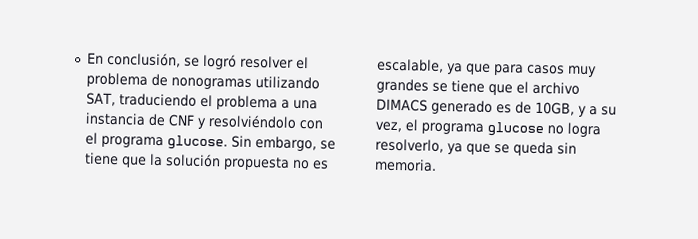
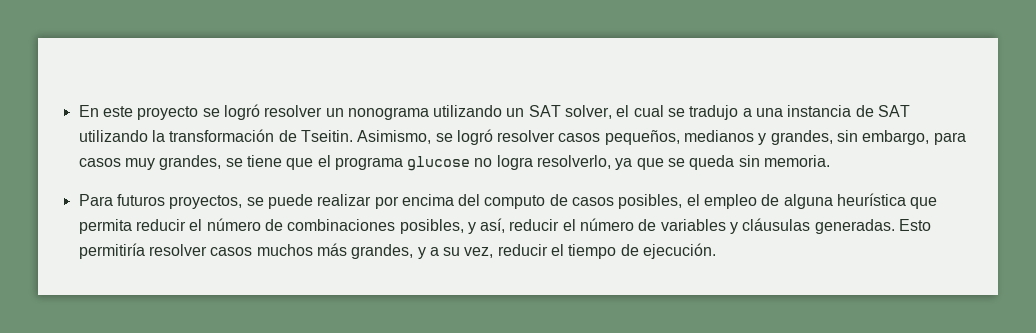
[106,51,309,70] [85,72,320,90] [85,92,318,111] [84,112,323,130] [84,132,336,152] [84,152,329,171] [376,58,597,78] [375,78,580,96] [375,98,617,117] [374,121,402,133] conclusión, se logró resolver el problema de nonogramas utilizando SAT, traduciendo el problema a una instancia de CNF y resolviéndolo con el programa glucose. Sin embargo, se tiene que la solución propuesta no es escalable, ya que para casos muy grandes se tiene que el archivo DIMACS generado es de 10GB, y a su vez, -> [102,104,911,120] [78,129,966,145] [78,155,314,170] este proyecto se logró resolver un nonograma utilizando un SAT solver, el cual se tradujo a una instancia de SAT utilizando la transformación de Tseitin. Asimismo, se logró resolver casos pequeños, medianos y grandes, sin embargo, para casos muy grandes, se tiene que
(437, 165) none -> [78,193,938,209] [78,218,932,234] [78,243,717,259] // Para futuros proyectos, se puede realizar por encima del computo de casos posibles, el empleo de alguna heurística que permita reducir el número de combinaciones posibles, y así, reducir el número de variables y cláusulas generadas. Esto permitiría resolver casos muchos más grandes, y a su vez, reducir el tiempo de ejecución.

